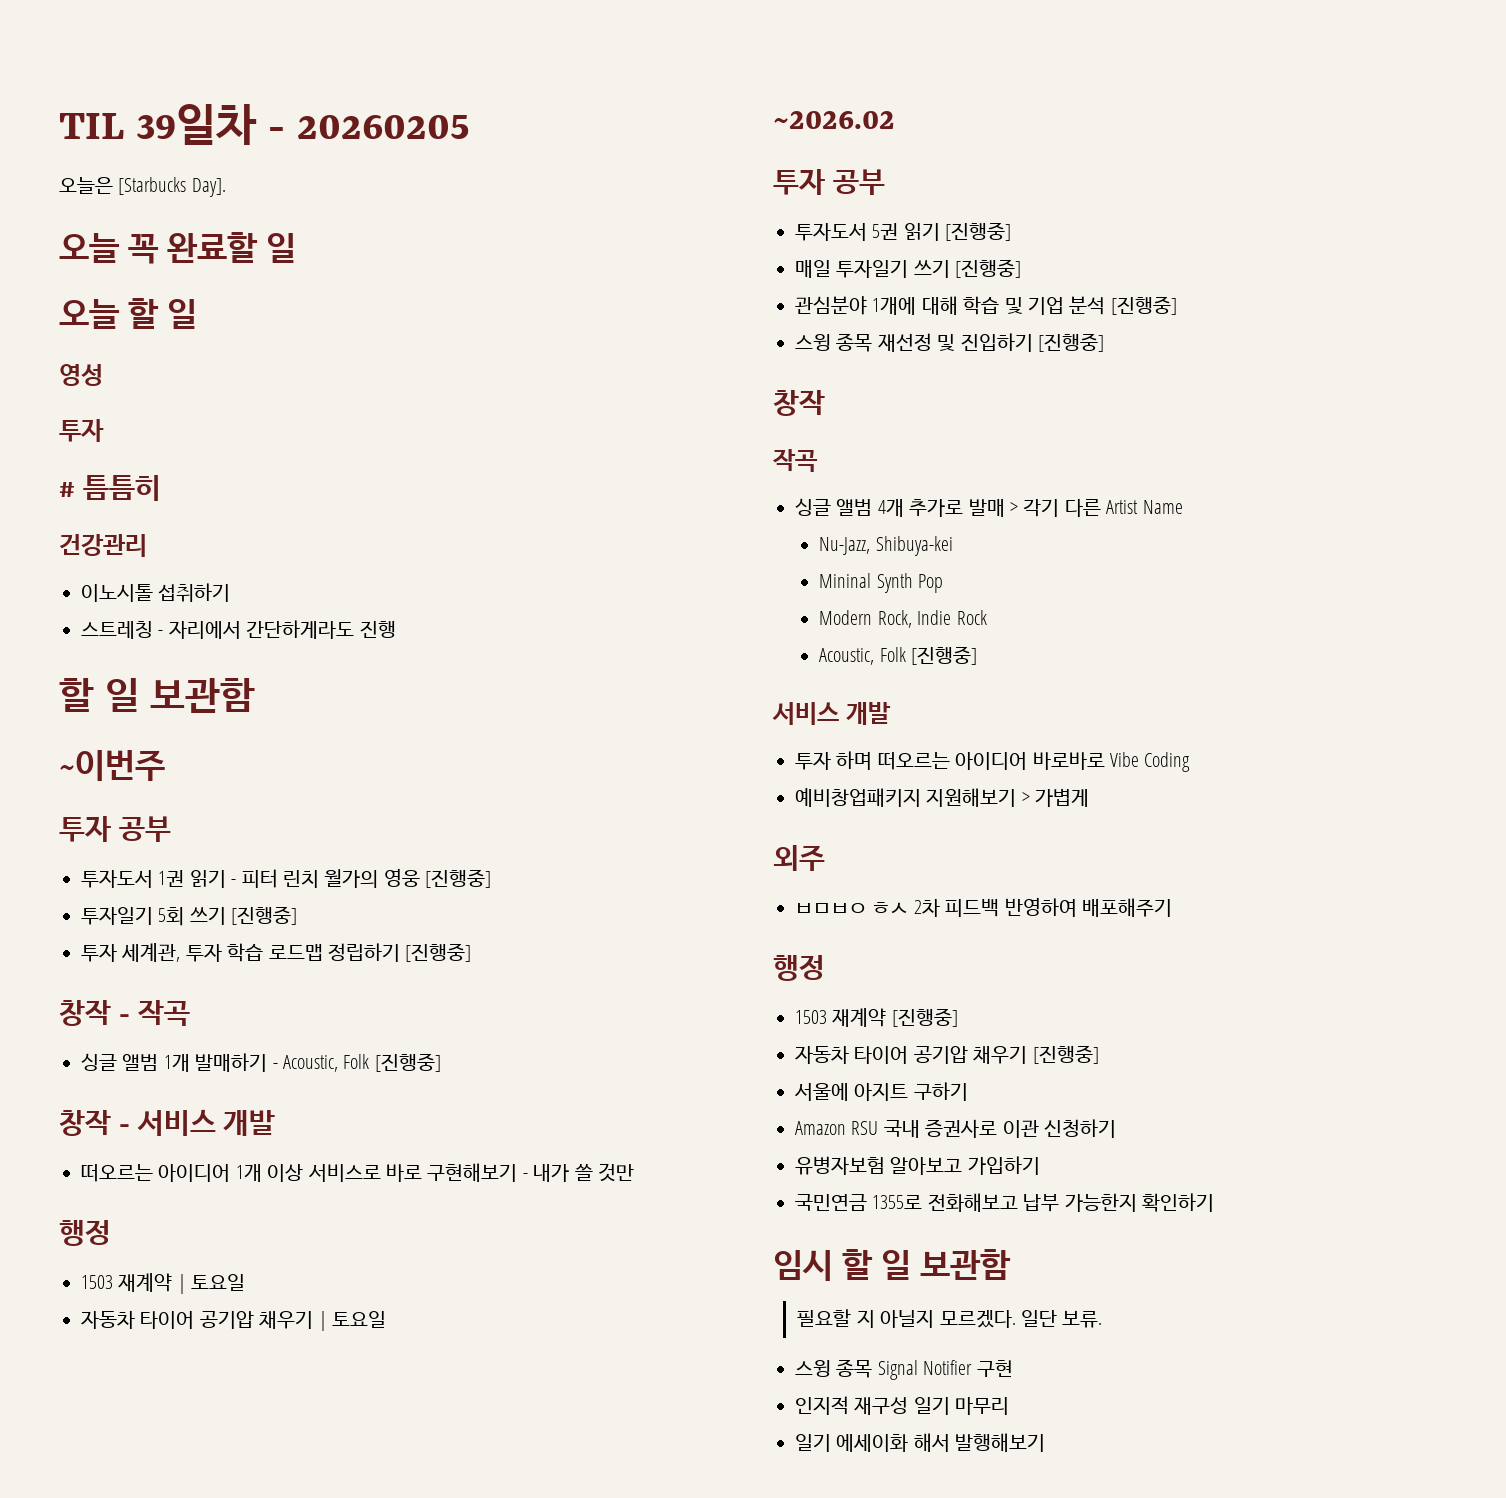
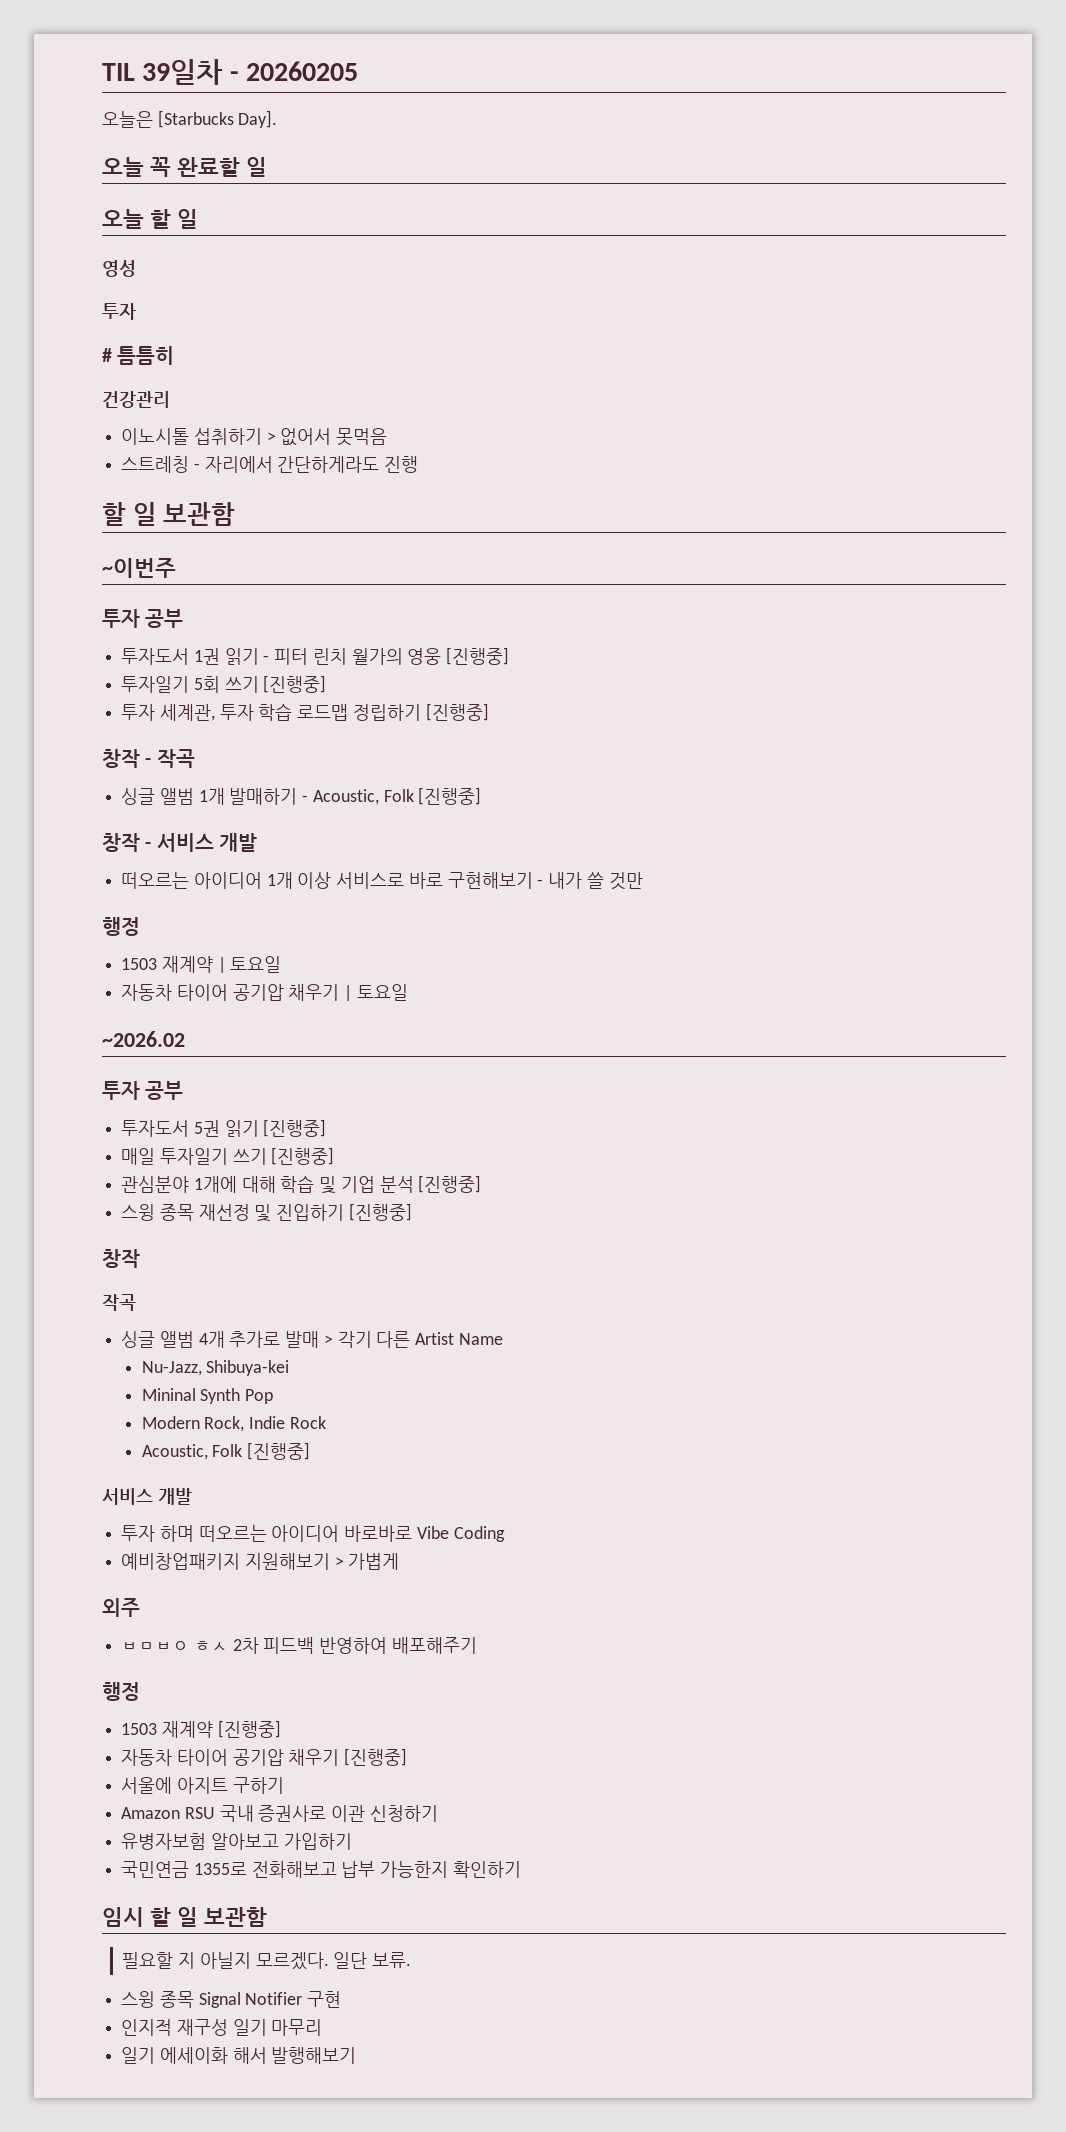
(231, 592) none -> [266,428,388,446] > 없어서 못먹음

